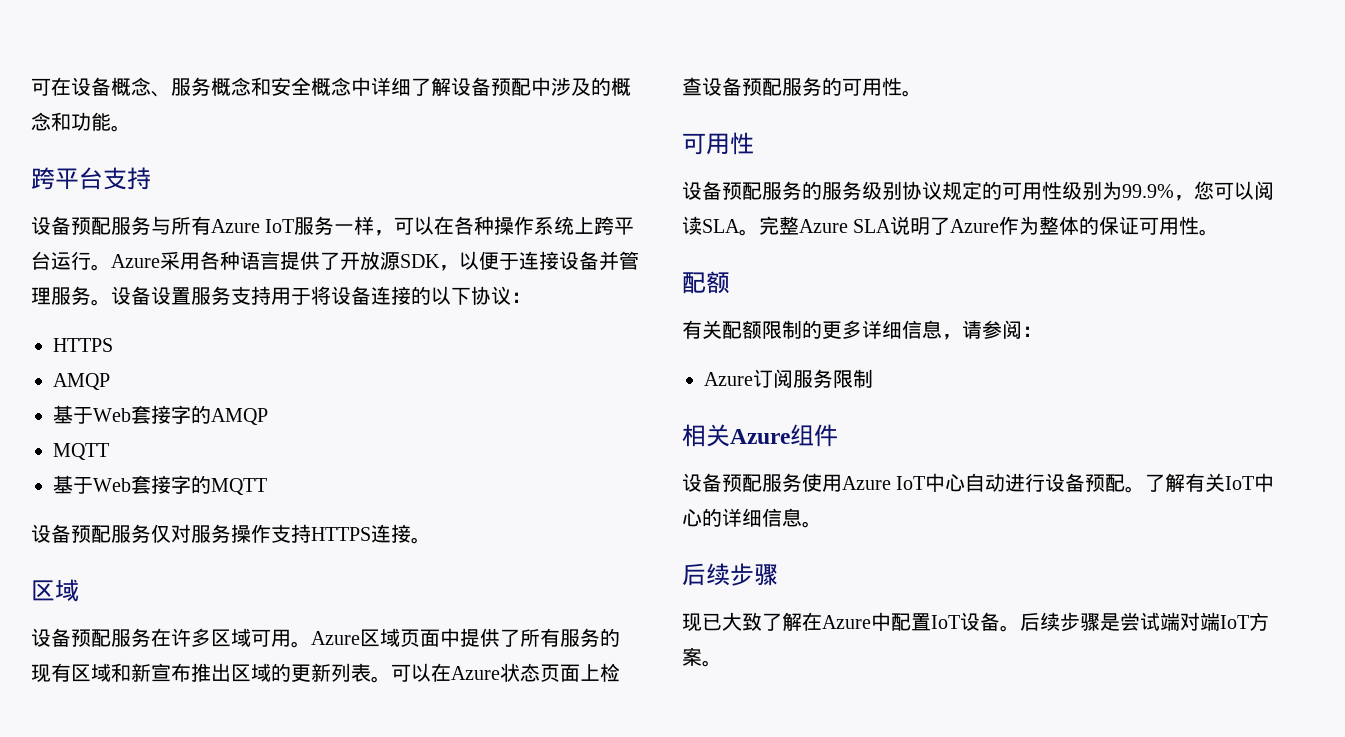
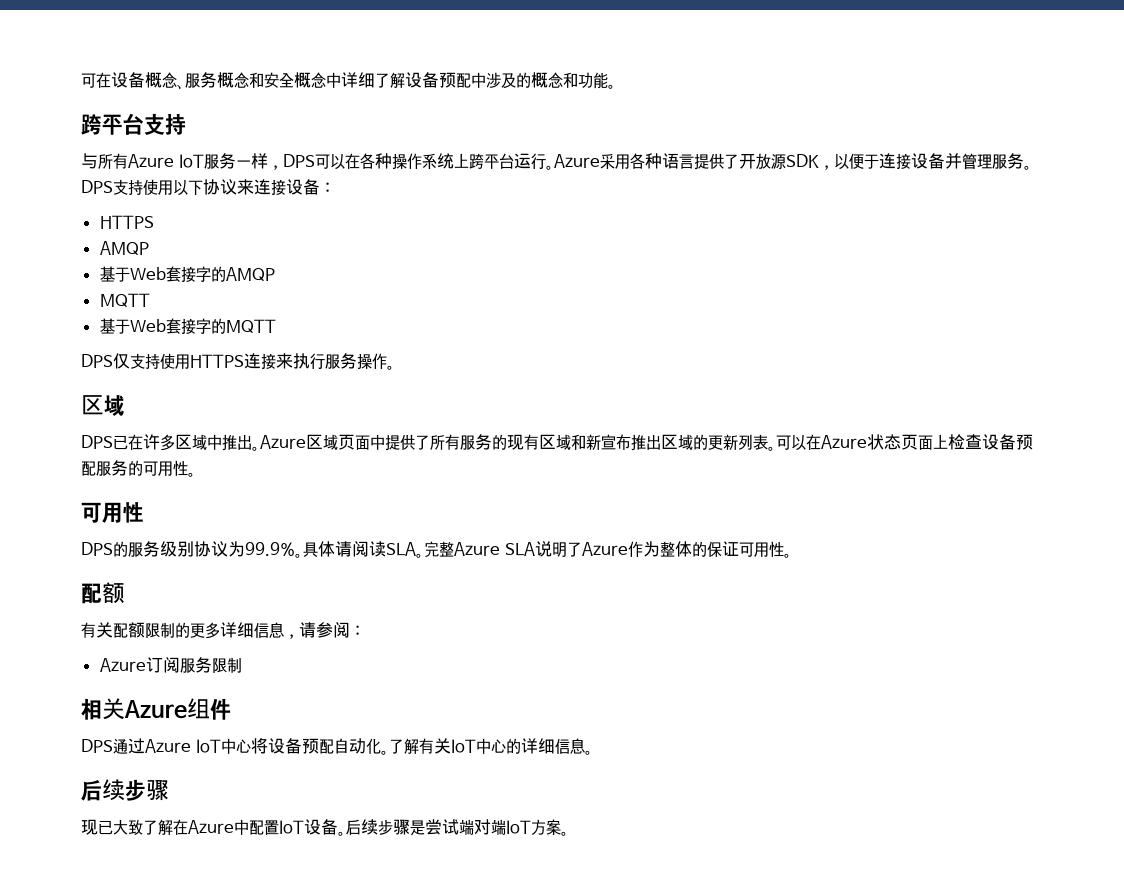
[31,216,151,235] 设备预配服务 -> (186, 124) none
(395, 233) none -> [282,154,315,168] DPS
[111,286,511,305] 设备设置服务支持用于将设备连接的以下协议 -> [81,179,320,196] DPS支持使用以下协议来连接设备
[31,524,411,543] 设备预配服务仅对服务操作支持HTTPS连接 -> [81,353,387,370] DPS仅支持使用HTTPS连接来执行服务操作
[31,628,151,647] 设备预配服务 -> [81,435,128,450] DPS已
[251,629,291,647] 可用 -> [207,434,252,451] 中推出
[682,181,802,200] 设备预配服务 -> [81,542,113,556] DPS
[942,181,1254,201] 规定的可用性级别为99.9%，您可以 -> [228,541,352,558] 为99.9%。具体请
[682,473,1126,492] 设备预配服务使用Azure IoT中心自动进行设备预配 -> [81,738,381,754] DPS通过Azure IoT中心将设备预配自动化

